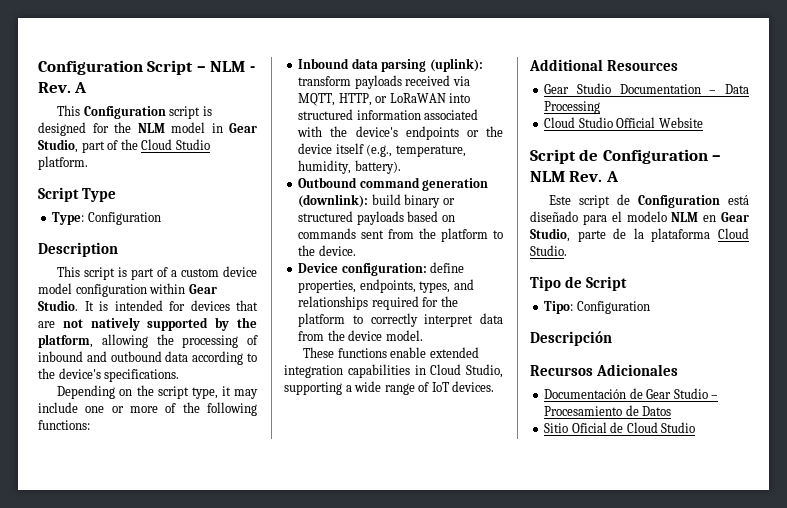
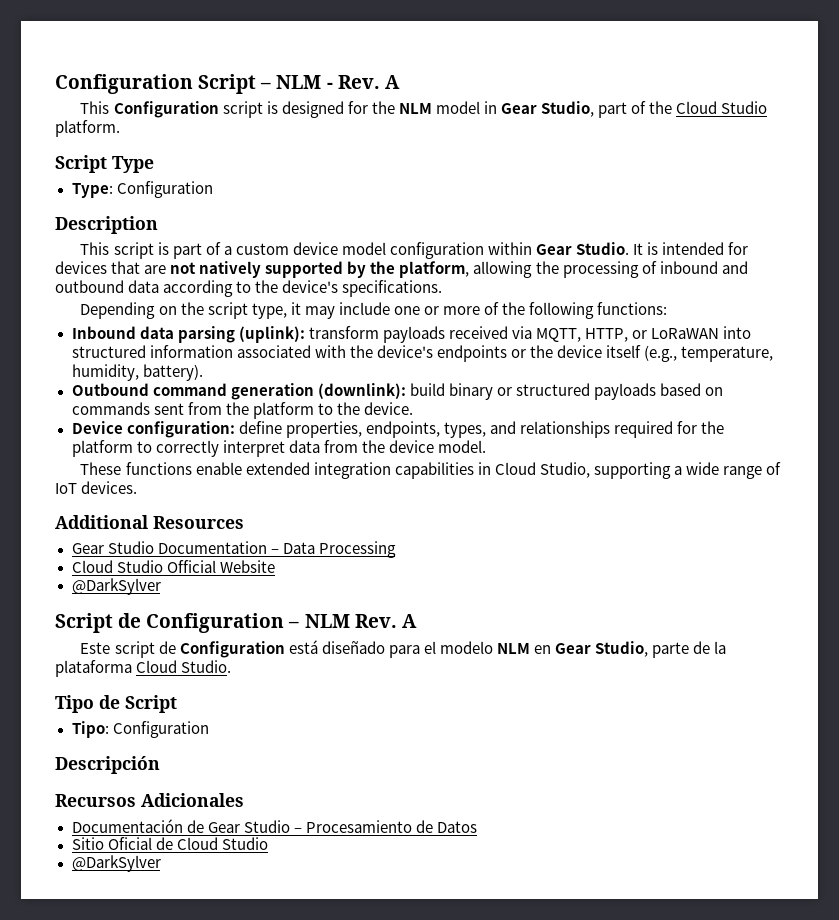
(703, 122) none -> [71,578,161,595] // @DarkSylver
(696, 427) none -> [71,855,161,872] // @DarkSylver

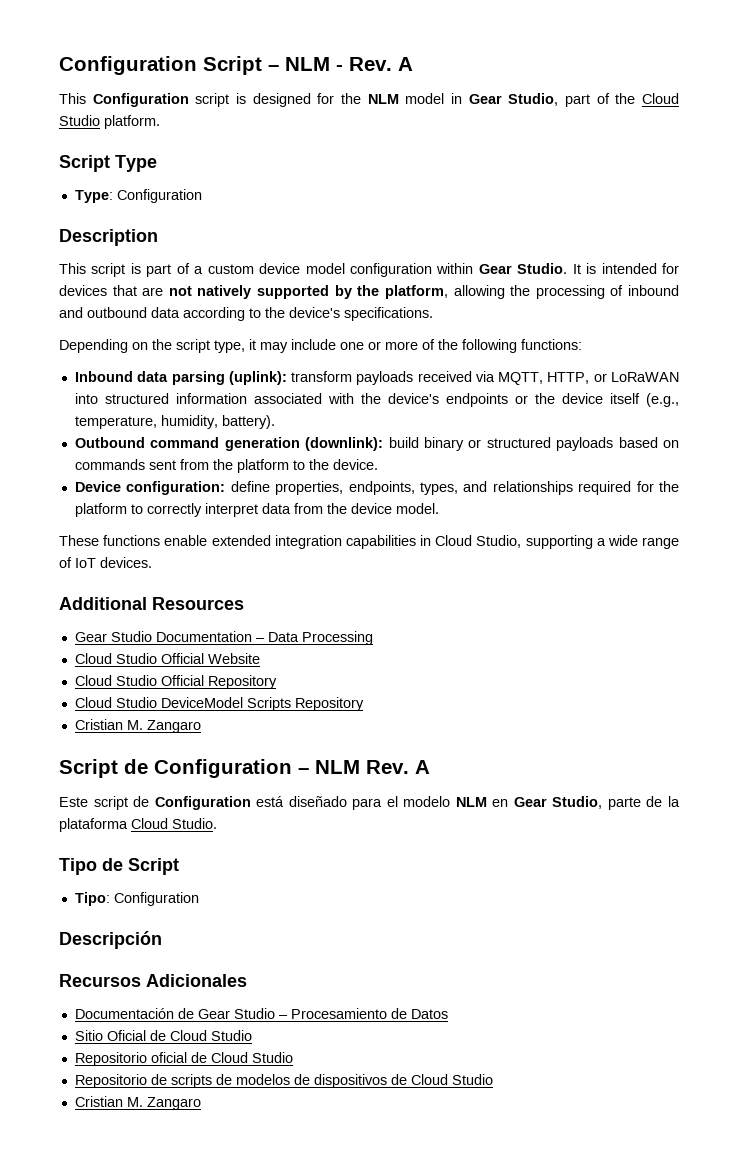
[71,578,161,595] @DarkSylver -> [74,675,277,689] [74,697,364,711] [74,719,201,733] Cloud Studio Official Repository // Cloud Studio DeviceModel Scripts Repository // Cristian M. Zangaro
[71,855,161,872] @DarkSylver -> [74,1052,293,1066] [74,1074,493,1088] [74,1096,201,1110] Repositorio oficial de Cloud Studio // Repositorio de scripts de modelos de dispositivos de Cloud Studio // Cristian M. Zangaro

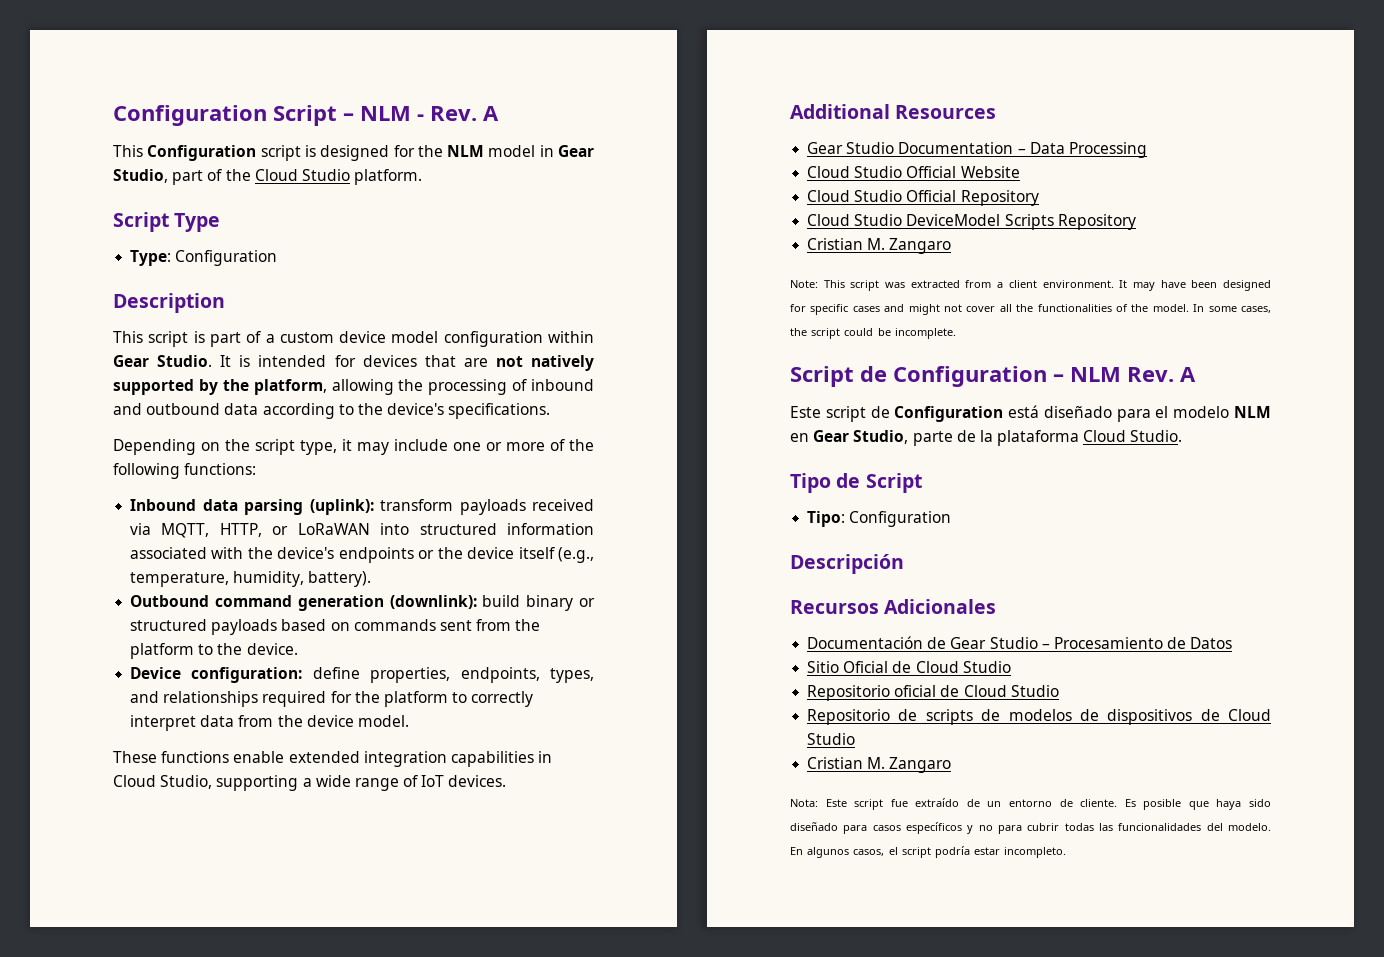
(201, 726) none -> [790,280,1271,291] [790,304,1271,315] [790,328,956,339] // Note: This script was extracted from a client environment. It may have been designed for specific cases and might not cover all the functionalities of the model. In some cases, the script could be incomplete.
(201, 1103) none -> [790,798,1271,810] [790,822,1271,834] [790,846,1067,858] // Nota: Este script fue extraído de un entorno de cliente. Es posible que haya sido diseñado para casos específicos y no para cubrir todas las funcionalidades del modelo. En algunos casos, el script podría estar incompleto.

